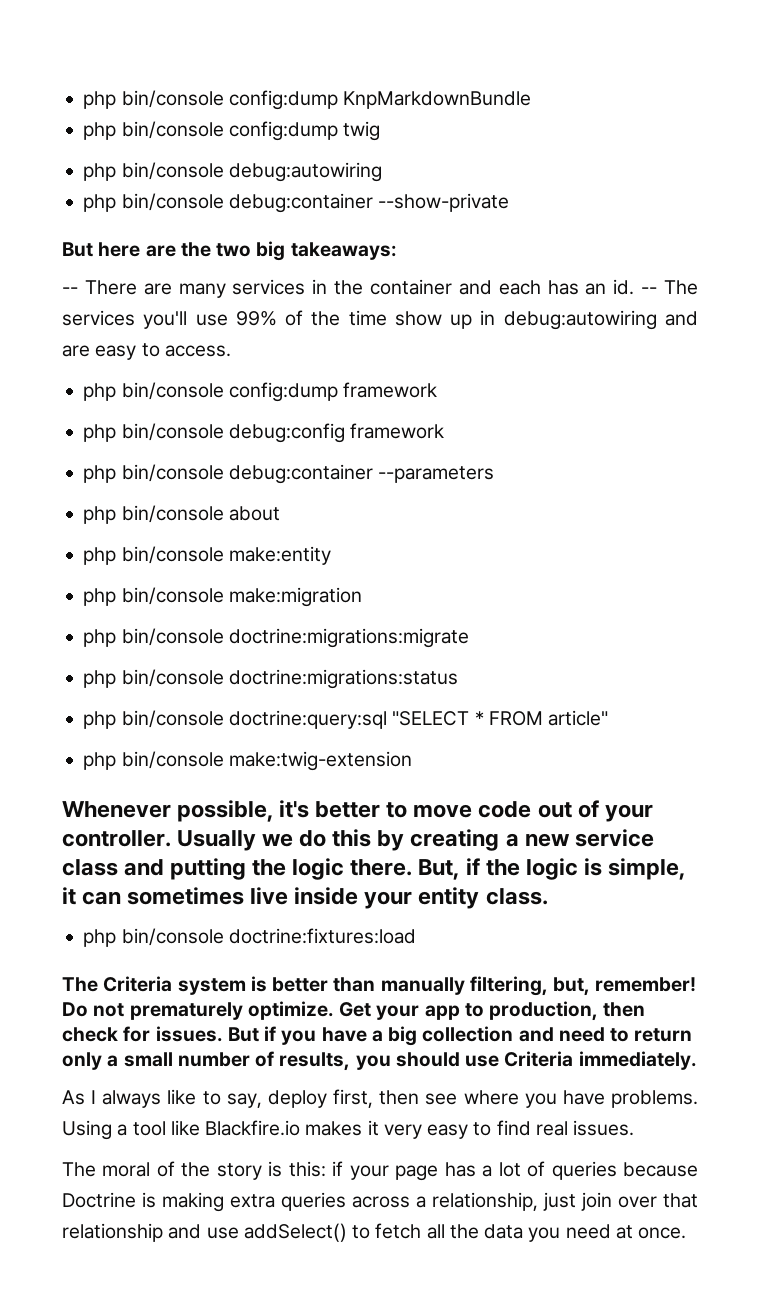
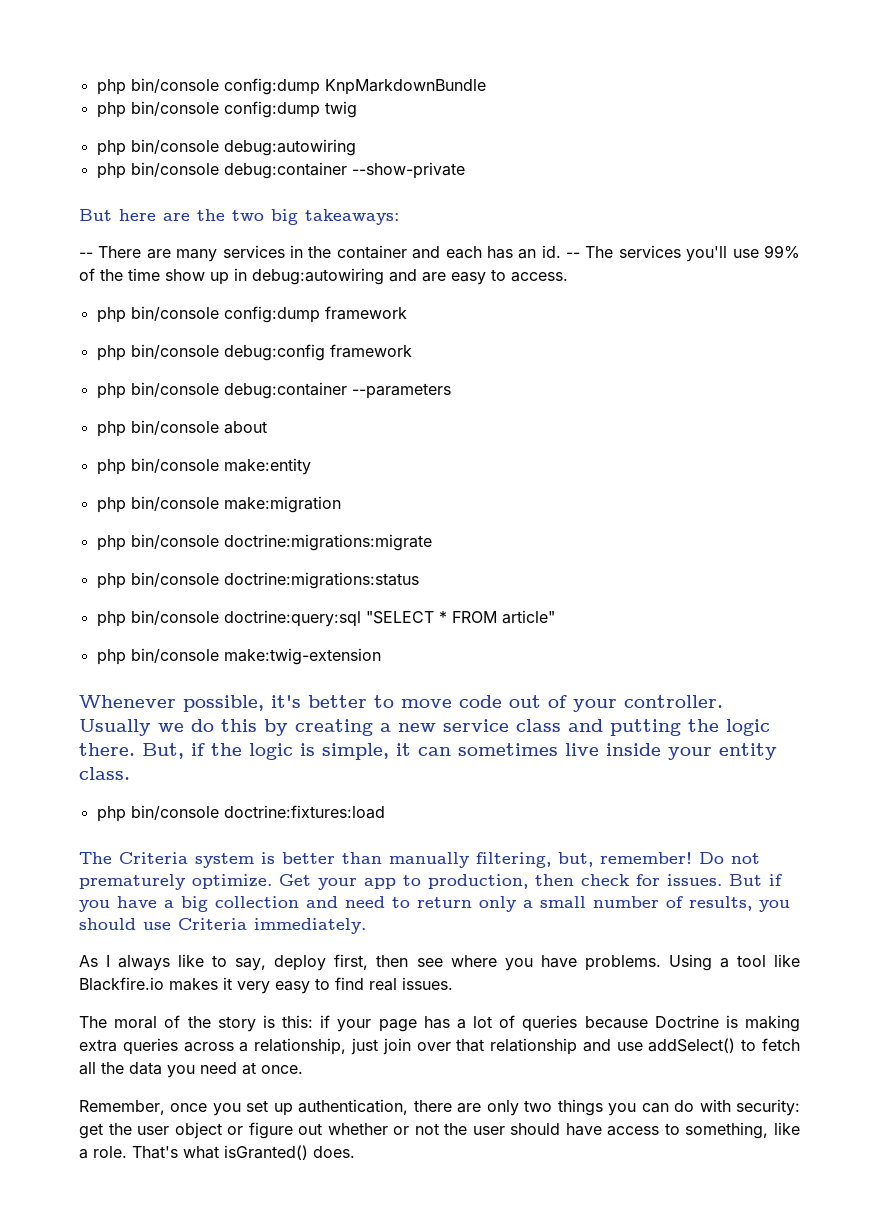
(687, 1233) none -> [79,1099,800,1116] [79,1122,800,1139] [79,1145,355,1160] // Remember, once you set up authentication, there are only two things you can do with security: get the user object or figure out whether or not the user should have access to something, like a role. That's what isGranted() does.

